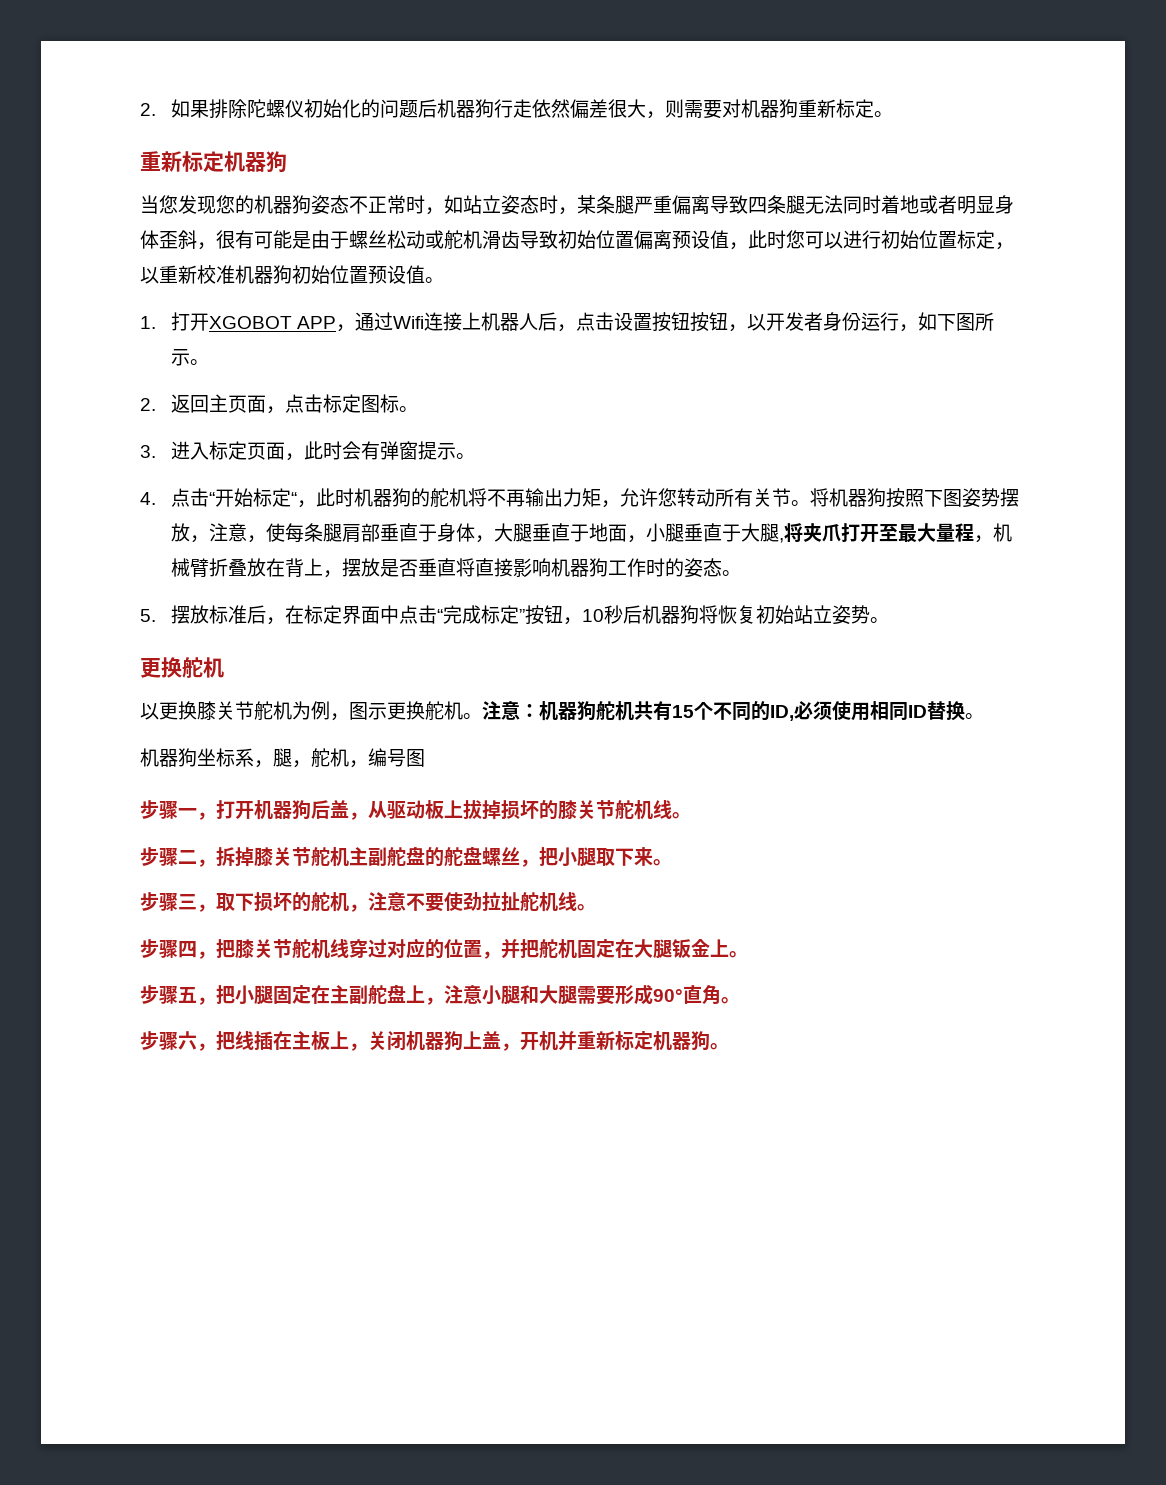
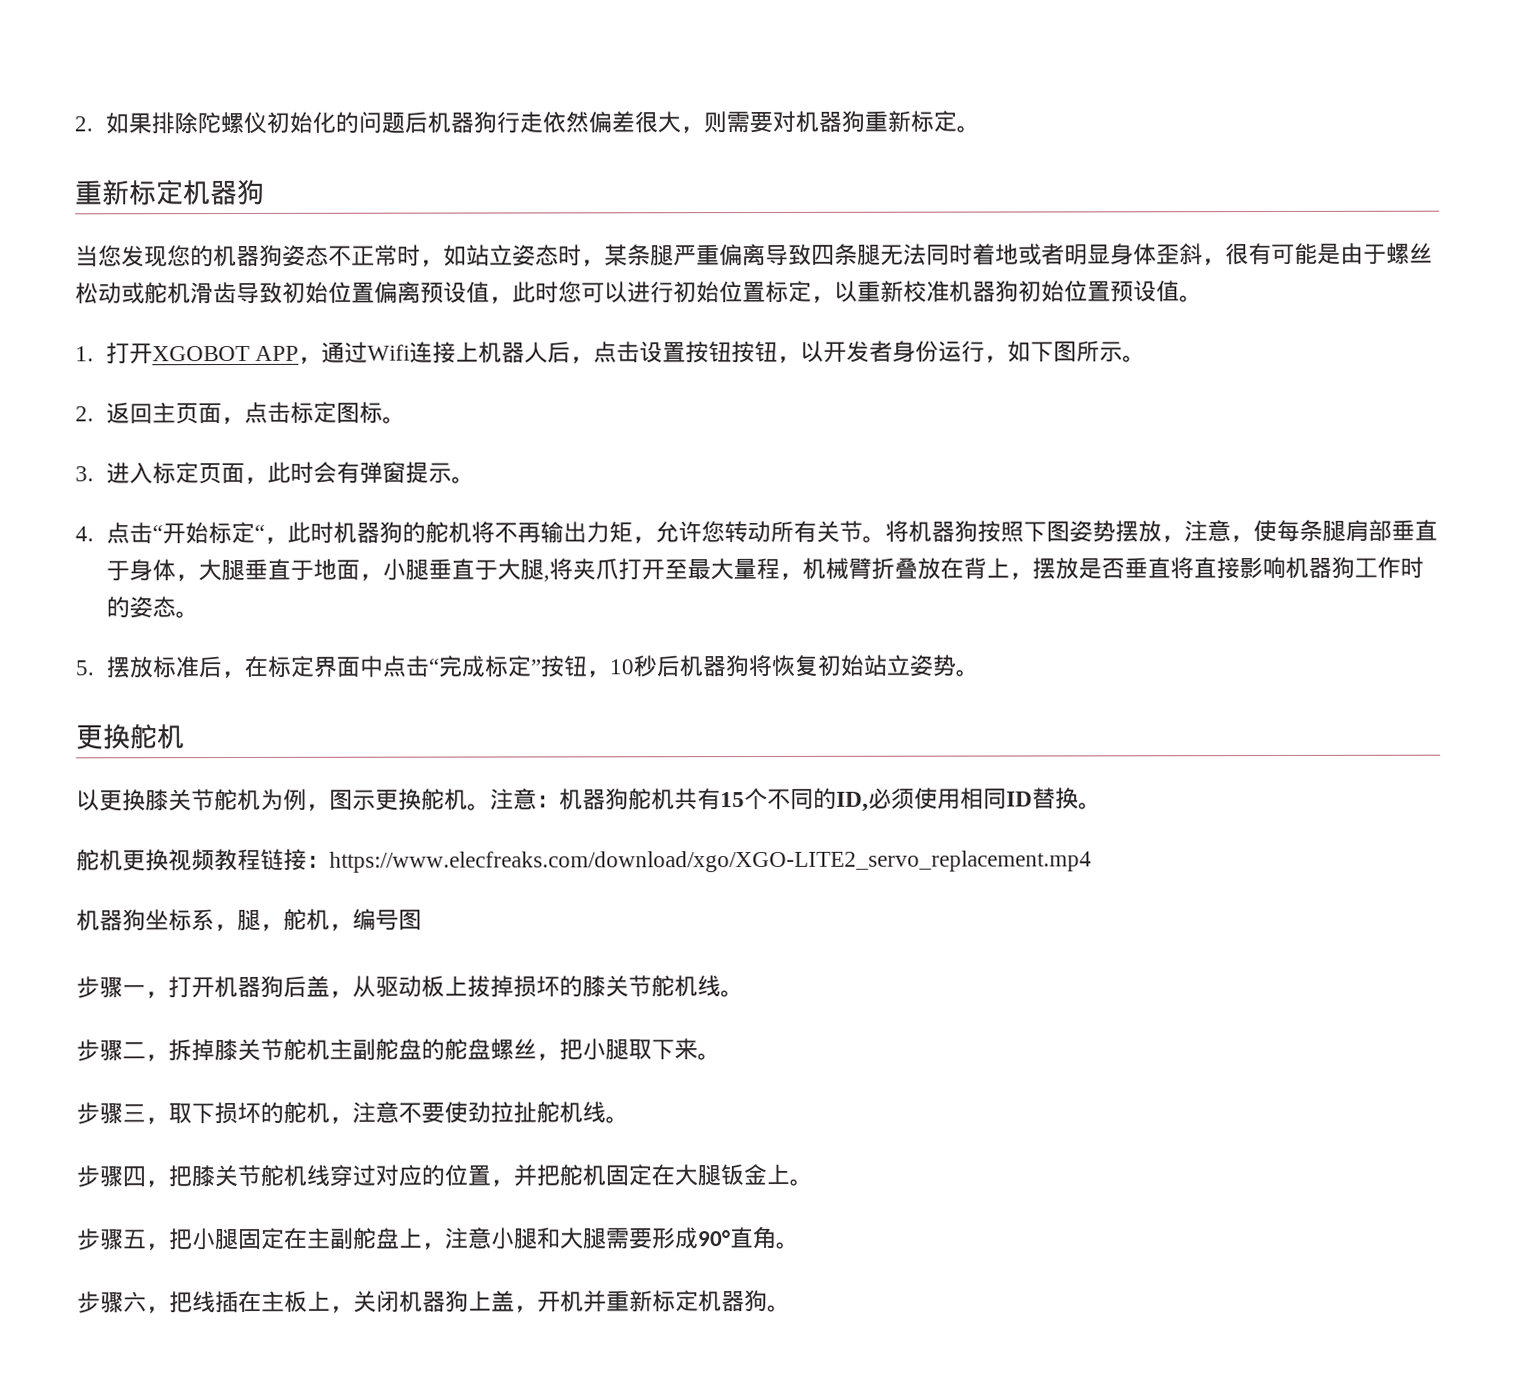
(984, 716) none -> [76,848,1092,873] // 舵机更换视频教程链接：https://www.elecfreaks.com/download/xgo/XGO-LITE2_servo_replacement.mp4

